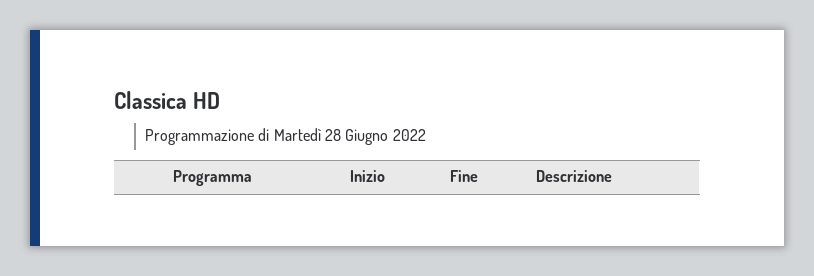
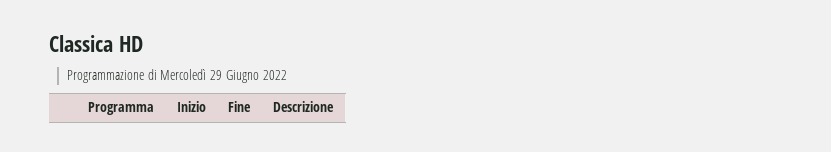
[273,128,342,141] Martedì 28 -> [160,69,223,80] Mercoledì 29

